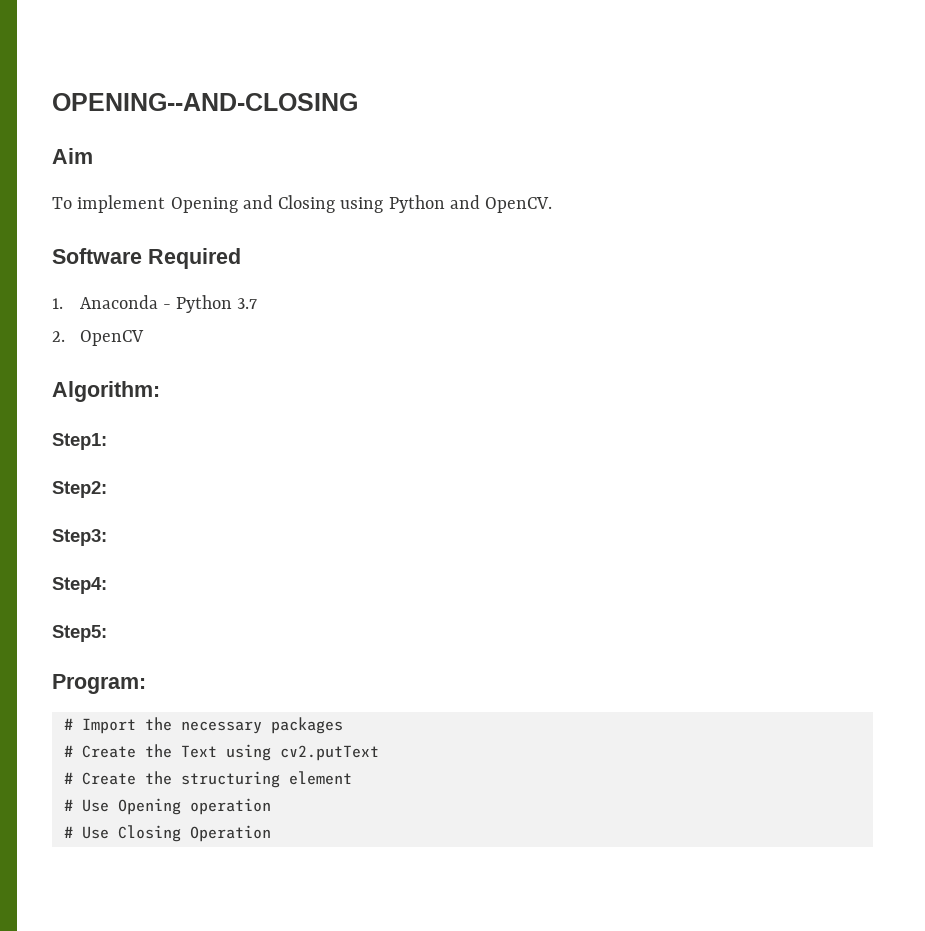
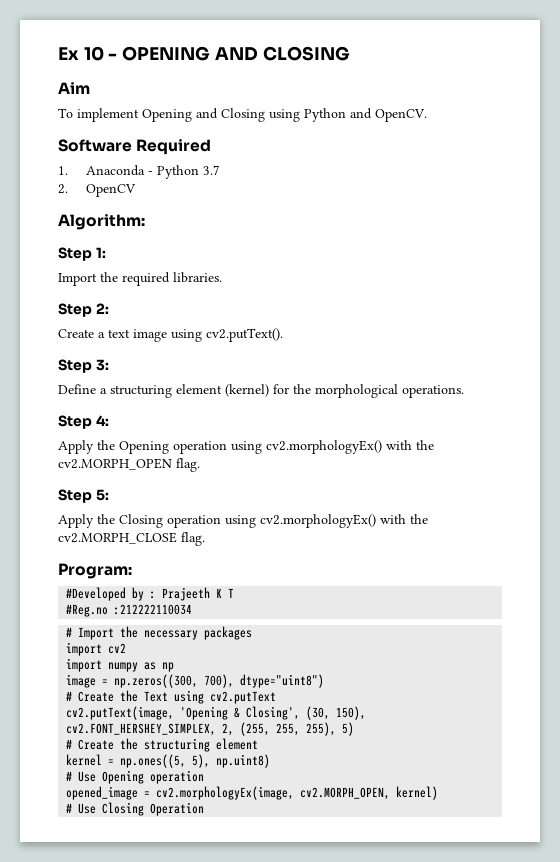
[52,93,358,111] OPENING--AND-CLOSING -> [58,46,350,61] Ex 10 - OPENING AND CLOSING
[52,433,107,450] [52,481,107,498] [52,529,107,546] [52,577,107,594] [52,625,107,642] [52,674,146,694] Step1: // Step2: // Step3: // Step4: // Step5: // Program: -> [58,247,106,261] [58,272,222,286] [58,303,109,317] [58,328,283,342] [58,359,109,373] [58,384,464,398] [58,415,109,429] [58,440,434,454] [58,458,200,472] [58,489,109,503] [58,514,428,528] [58,532,205,546] [58,563,132,579] [66,587,235,601] [66,604,193,617] Step 1: // Import the required libraries. // Step 2: // Create a text image using cv2.putText(). // Step 3: // Define a structuring element (kernel) for the morphological operations. // Step 4: // Apply the Opening operation using cv2.morphologyEx() with the cv2.MORPH_OPEN flag. // Step 5: // Apply the Closing operation using cv2.morphologyEx() with the cv2.MORPH_CLOSE flag. // Program: // #Developed by : Prajeeth K T // #Reg.no :212222110034
(343, 725) none -> [66,642,127,656] [66,658,175,672] [66,674,325,688] // import cv2 // import numpy as np // image = np.zeros((300, 700), dtype="uint8")
(379, 753) none -> [66,706,367,720] [66,722,355,736] // cv2.putText(image, 'Opening & Closing', (30, 150), cv2.FONT_HERSHEY_SIMPLEX, 2, (255, 255, 255), 5)
(352, 778) none -> [66,754,271,768] // kernel = np.ones((5, 5), np.uint8)
(271, 806) none -> [66,786,439,800] // opened_image = cv2.morphologyEx(image, cv2.MORPH_OPEN, kernel)

